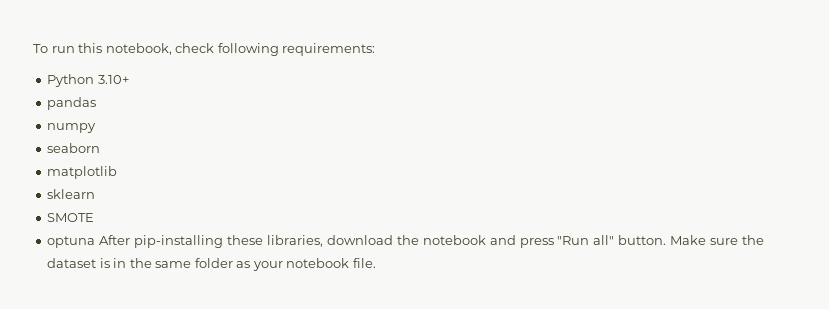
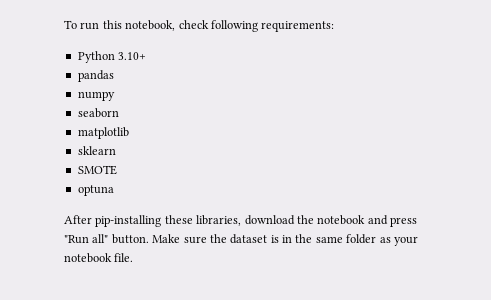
(96, 242) none -> (114, 190) //

